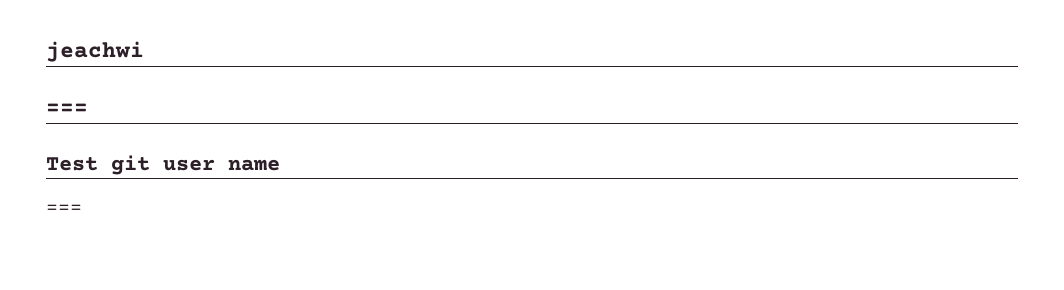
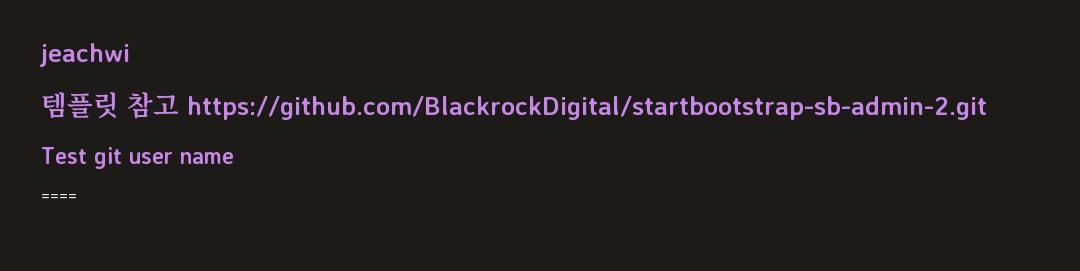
[46,103,88,114] === -> [41,92,987,120] 템플릿 참고 https://github.com/BlackrockDigital/startbootstrap-sb-admin-2.git
[46,204,82,213] === -> [41,194,77,201] ====

